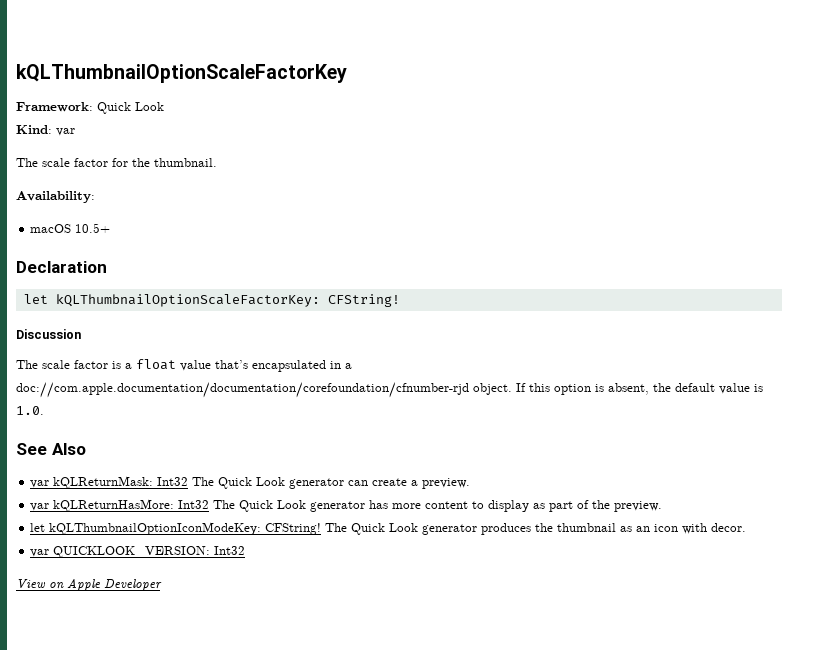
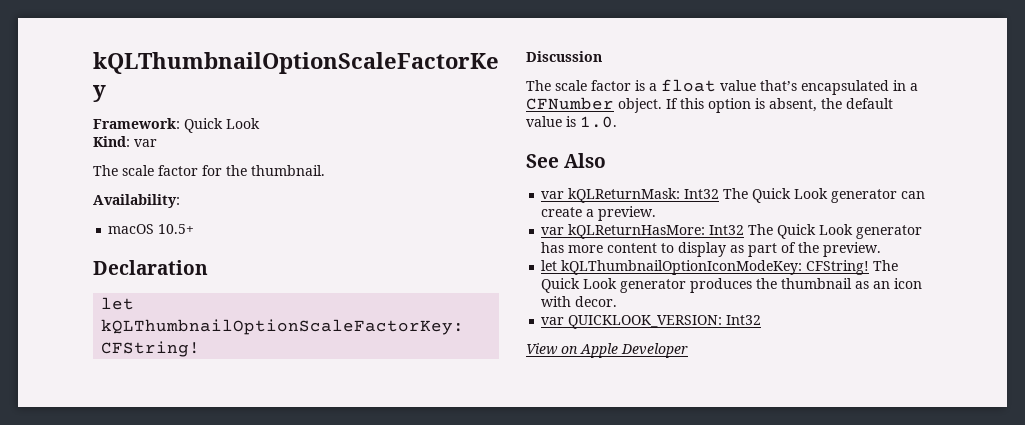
[16,382,469,398] doc://com.apple.documentation/documentation/corefoundation/cfnumber-rjd -> [526,97,614,110] CFNumber

